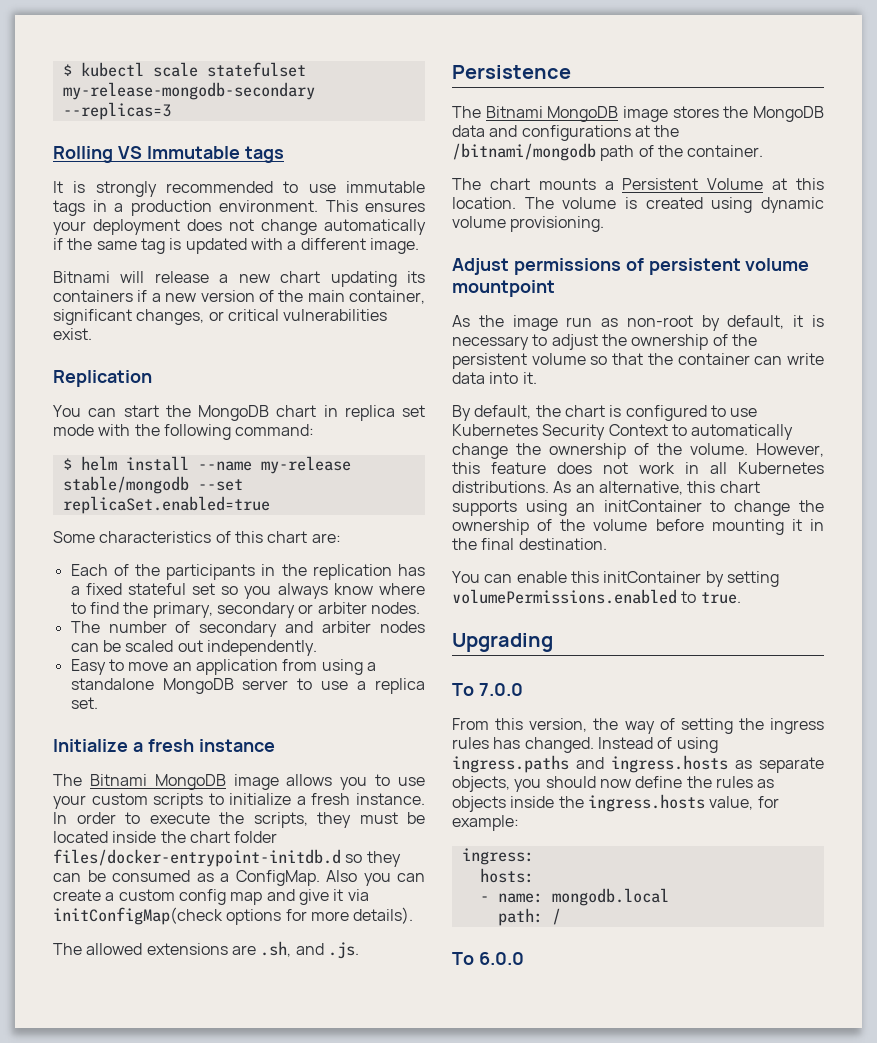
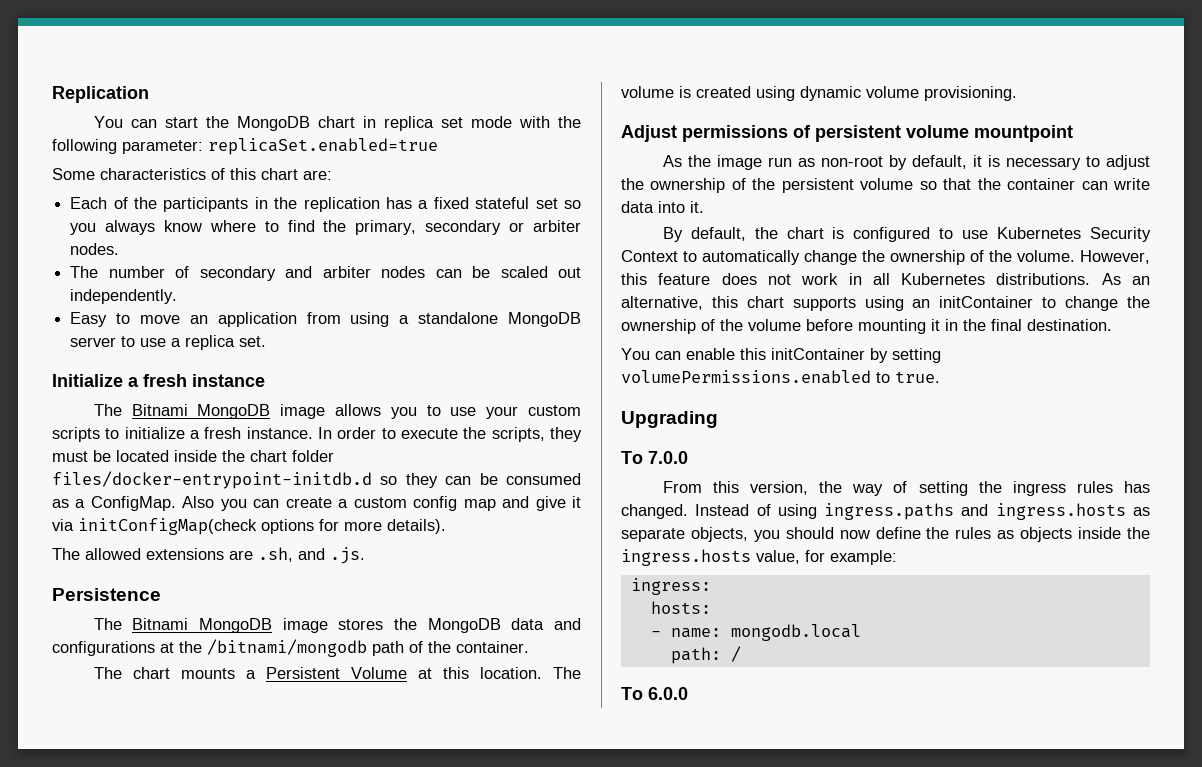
[62,62,306,77] [62,82,315,100] [62,102,171,120] [53,146,284,163] [53,181,426,197] [53,200,425,216] [53,219,426,235] [53,238,419,254] [53,271,425,287] [53,290,425,304] [53,309,388,325] [53,328,92,340] $ kubectl scale statefulset my-release-mongodb-secondary --replicas=3 // Rolling VS Immutable tags // It is strongly recommended to use immutable tags in a production environment. This ensures your deployment does not change automatically if the same tag is updated with a different image. // Bitnami will release a new chart updating its containers if a new version of the main container, significant changes, or critical vulnerabilities exist. // -> (52, 94) none
[235,424,315,436] [62,456,351,474] [62,476,243,494] command: // $ helm install --name my-release stable/mongodb --set -> [122,140,203,154] parameter:

